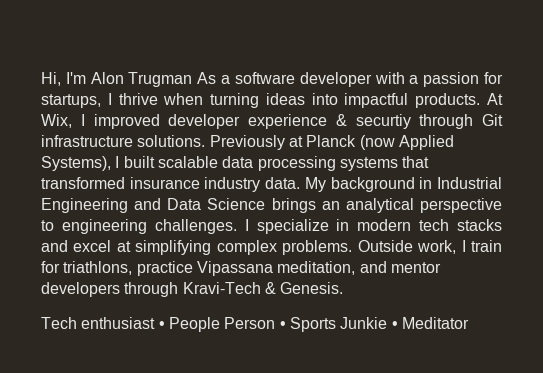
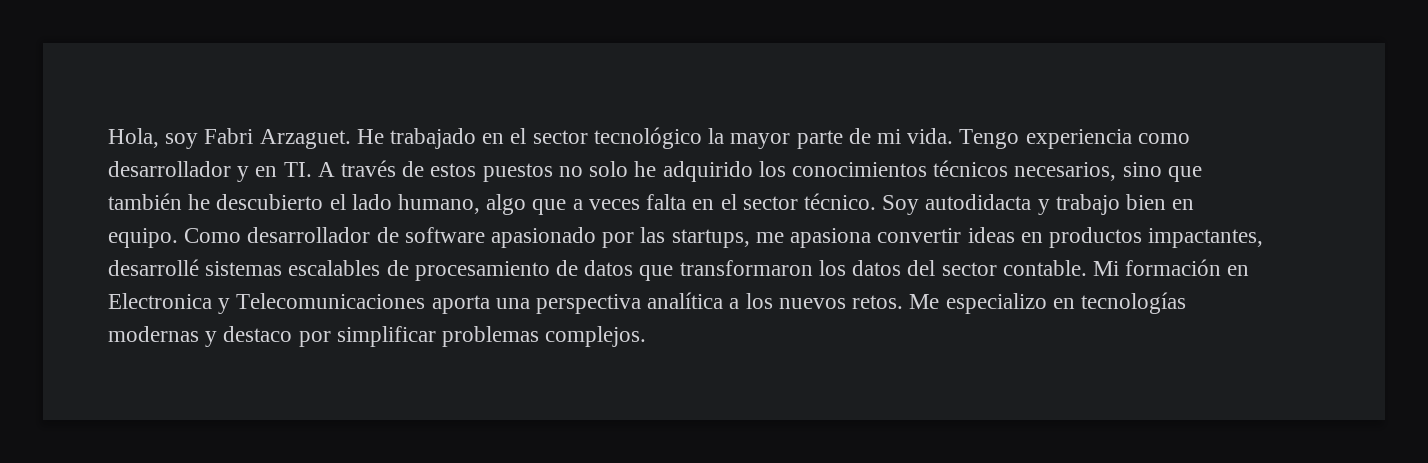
[41,72,503,87] [41,93,503,108] [41,114,503,129] [41,135,454,150] [41,156,430,171] [41,177,503,192] [41,198,503,213] [41,219,502,234] [41,240,503,255] [41,261,441,276] [41,282,344,297] [41,317,469,332] Hi, I'm Alon Trugman As a software developer with a passion for startups, I thrive when turning ideas into impactful products. At Wix, I improved developer experience & securtiy through Git infrastructure solutions. Previously at Planck (now Applied Systems), I built scalable data processing systems that transformed insurance industry data. My background in Industrial Engineering and Data Science brings an analytical perspective to engineering challenges. I specialize in modern tech stacks and excel at simplifying complex problems. Outside work, I train for triathlons, practice Vipassana meditation, and mentor developers through Kravi-Tech & Genesis. // Tech enthusiast • People Person • Sports Junkie • Meditator -> [108,127,1190,149] [108,160,1202,182] [108,193,1195,215] [108,227,1264,248] [108,259,1250,281] [108,292,1186,314] [108,326,647,347] Hola, soy Fabri Arzaguet. He trabajado en el sector tecnológico la mayor parte de mi vida. Tengo experiencia como desarrollador y en TI. A través de estos puestos no solo he adquirido los conocimientos técnicos necesarios, sino que también he descubierto el lado humano, algo que a veces falta en el sector técnico. Soy autodidacta y trabajo bien en equipo. Como desarrollador de software apasionado por las startups, me apasiona convertir ideas en productos impactantes, desarrollé sistemas escalables de procesamiento de datos que transformaron los datos del sector contable. Mi formación en Electronica y Telecomunicaciones aporta una perspectiva analítica a los nuevos retos. Me especializo en tecnologías modernas y destaco por simplificar problemas complejos.

